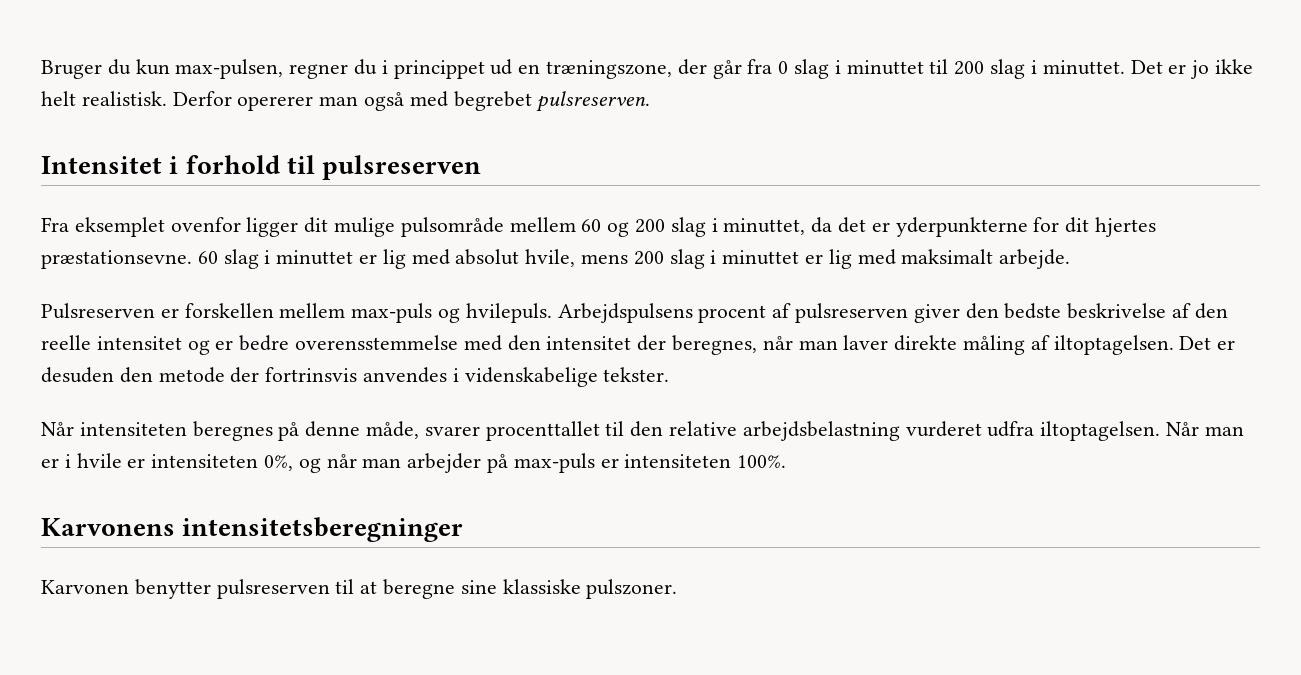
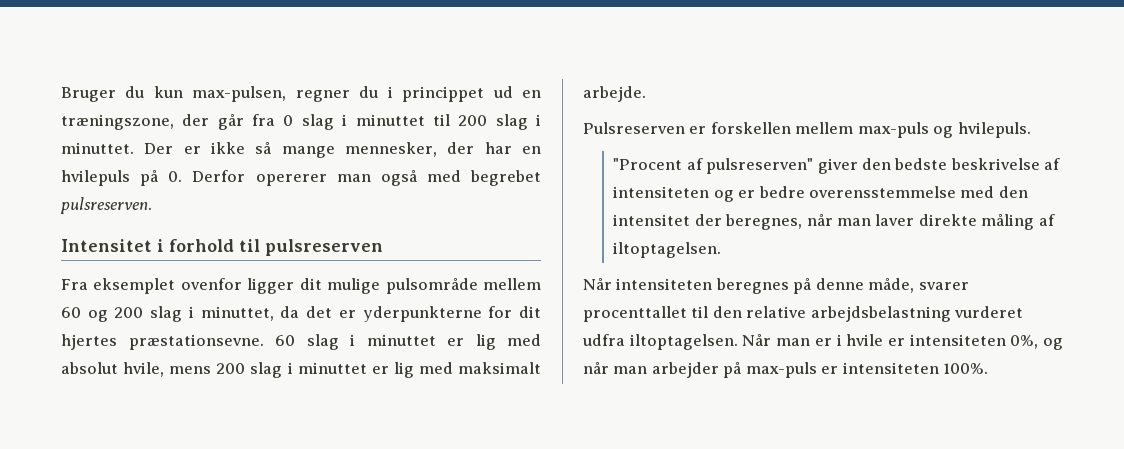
[1130,59,1253,79] [41,91,167,106] Det er jo ikke helt realistisk. -> [144,142,541,158] [61,170,183,186] Der er ikke så mange mennesker, der har en hvilepuls på 0.
[557,303,909,323] Arbejdspulsens procent af pulsreserven -> [613,158,814,174] // "Procent af pulsreserven"
[1194,303,1228,319] [41,335,182,350] den reelle intensitet -> [613,186,710,198] intensiteten
[1179,336,1236,350] [41,367,670,387] Det er desuden den metode der fortrinsvis anvendes i videnskabelige tekster. -> (722, 250) none
[41,517,464,542] [41,579,678,599] // Karvonens intensitetsberegninger // Karvonen benytter pulsreserven til at beregne sine klassiske pulszoner. -> (989, 368) none

